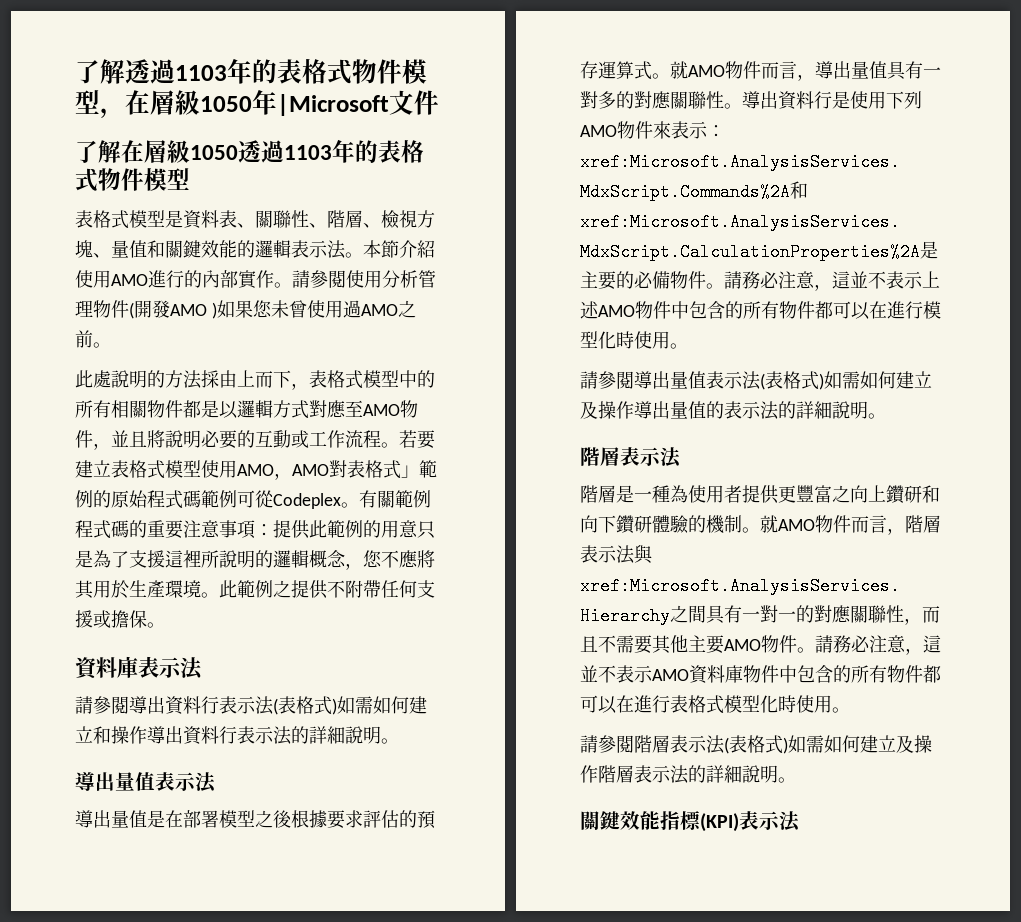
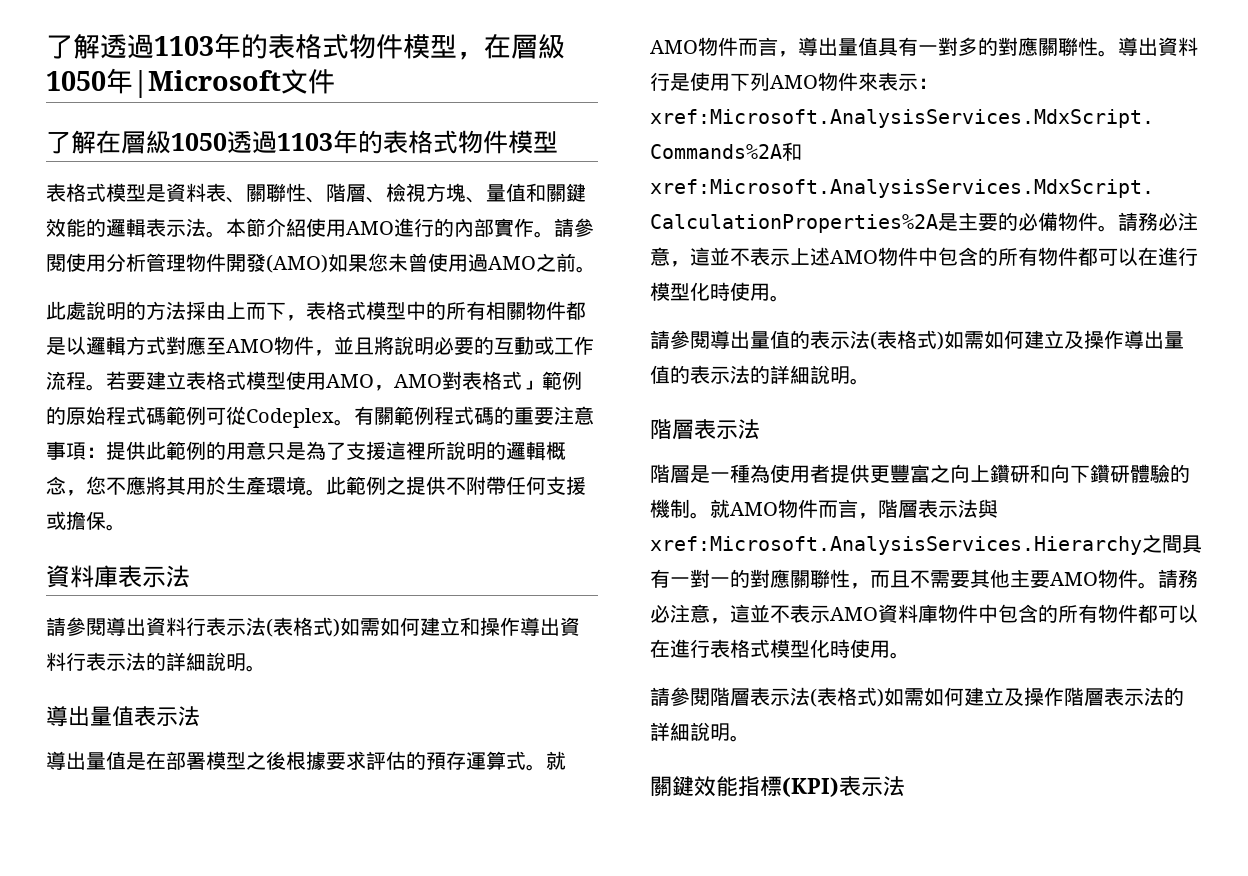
[129,300,217,319] (開發AMO ) -> [226,253,328,273] 開發(AMO)
(706, 380) none -> [790,330,810,349] 的

